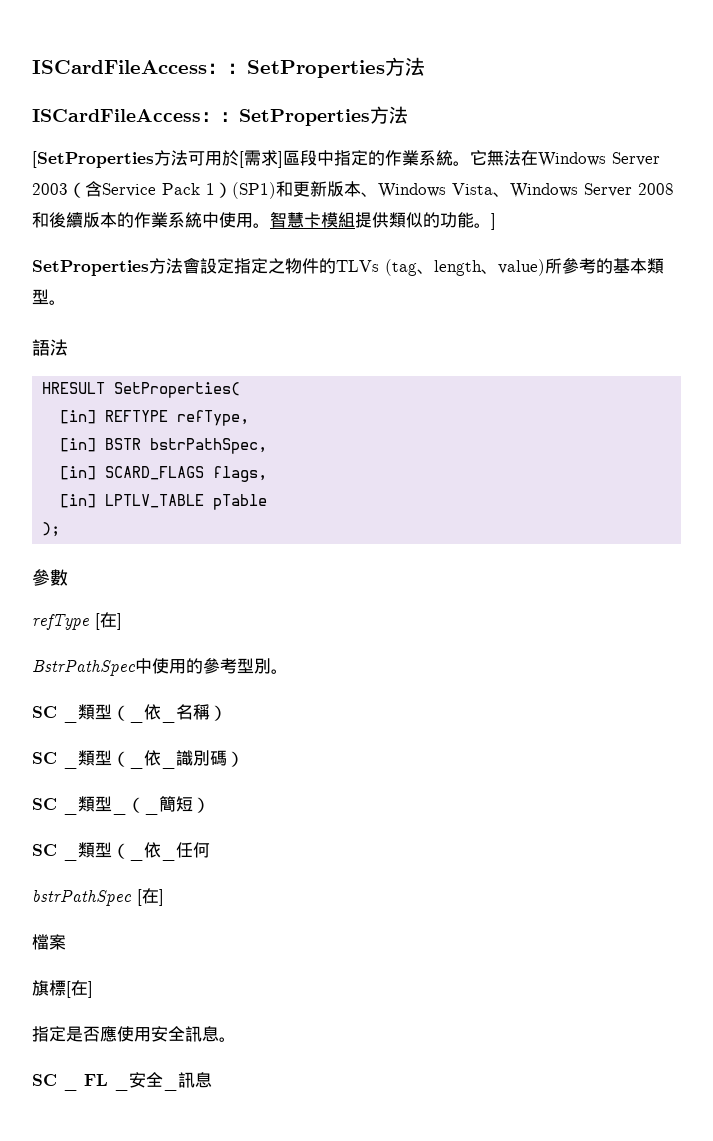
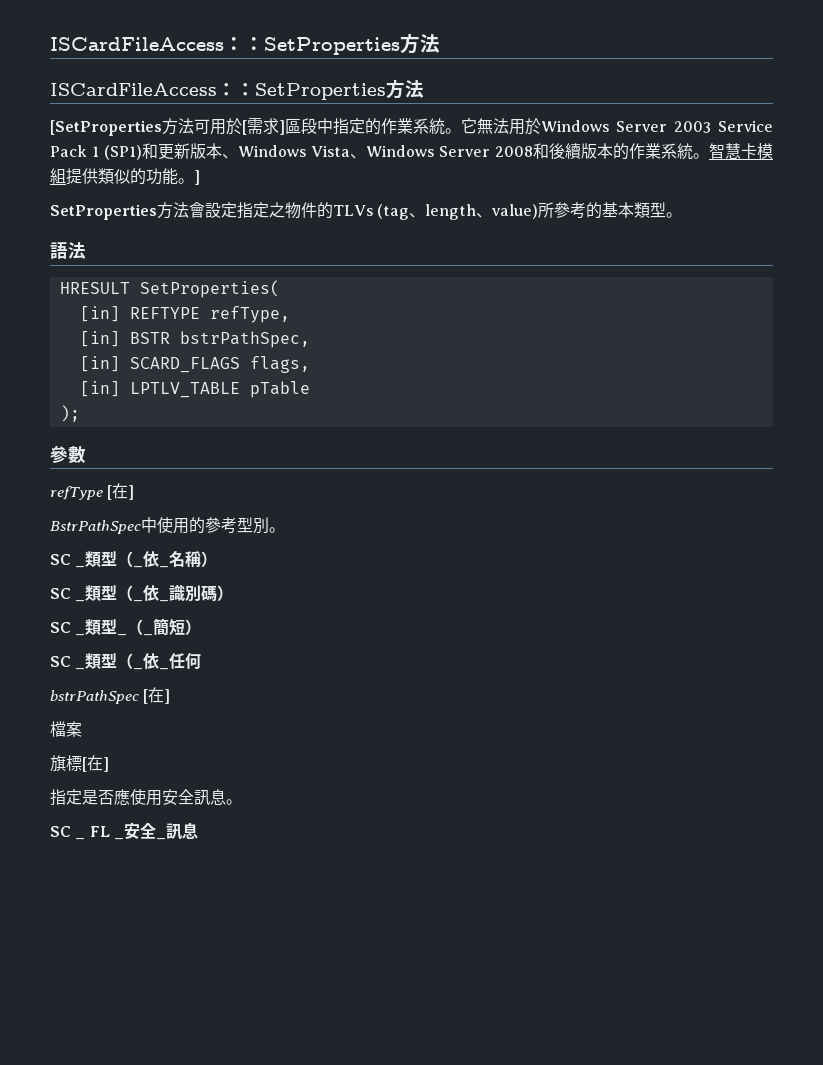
[521,150,538,166] 在 -> [509,118,541,135] 用於
[68,181,102,198] （含 -> (711, 127) none
[215,182,232,198] ） -> (99, 151) none
[202,212,253,228] 中使用 -> (693, 151) none

